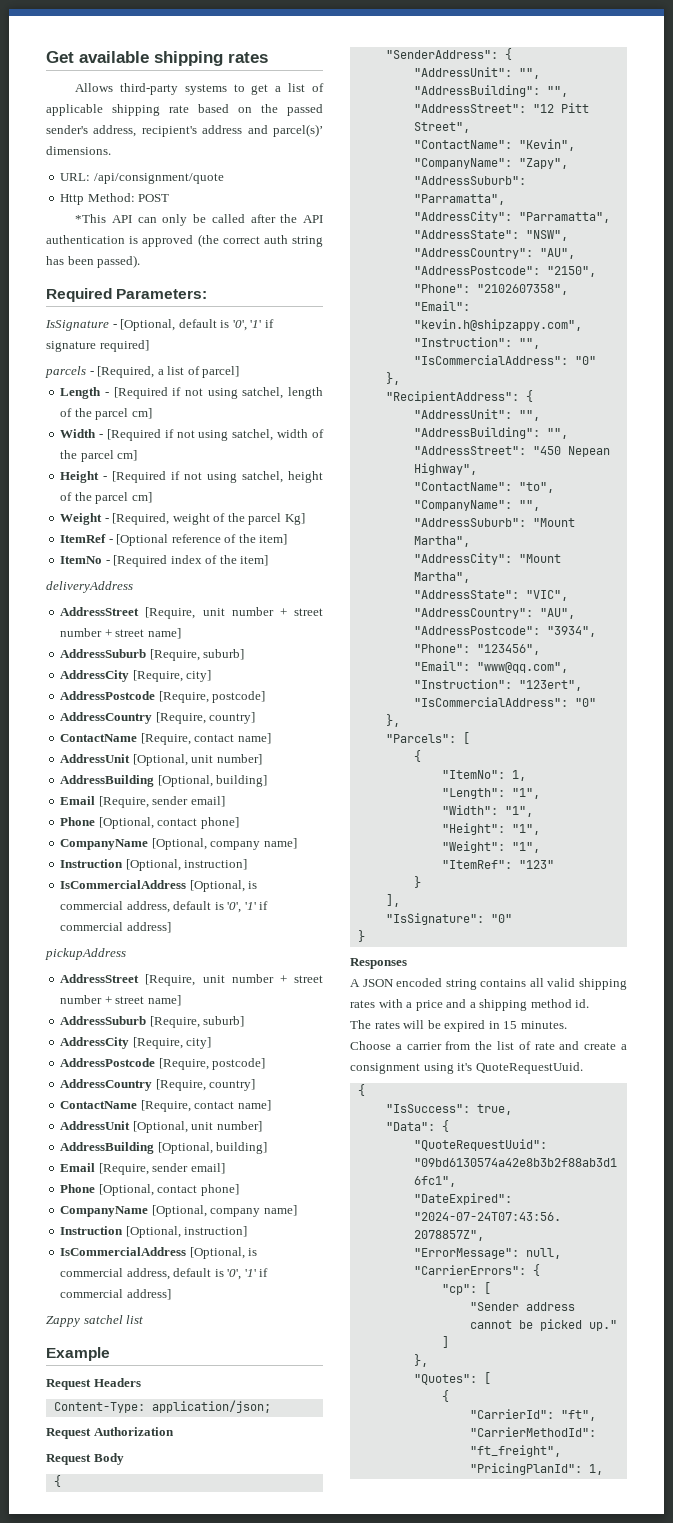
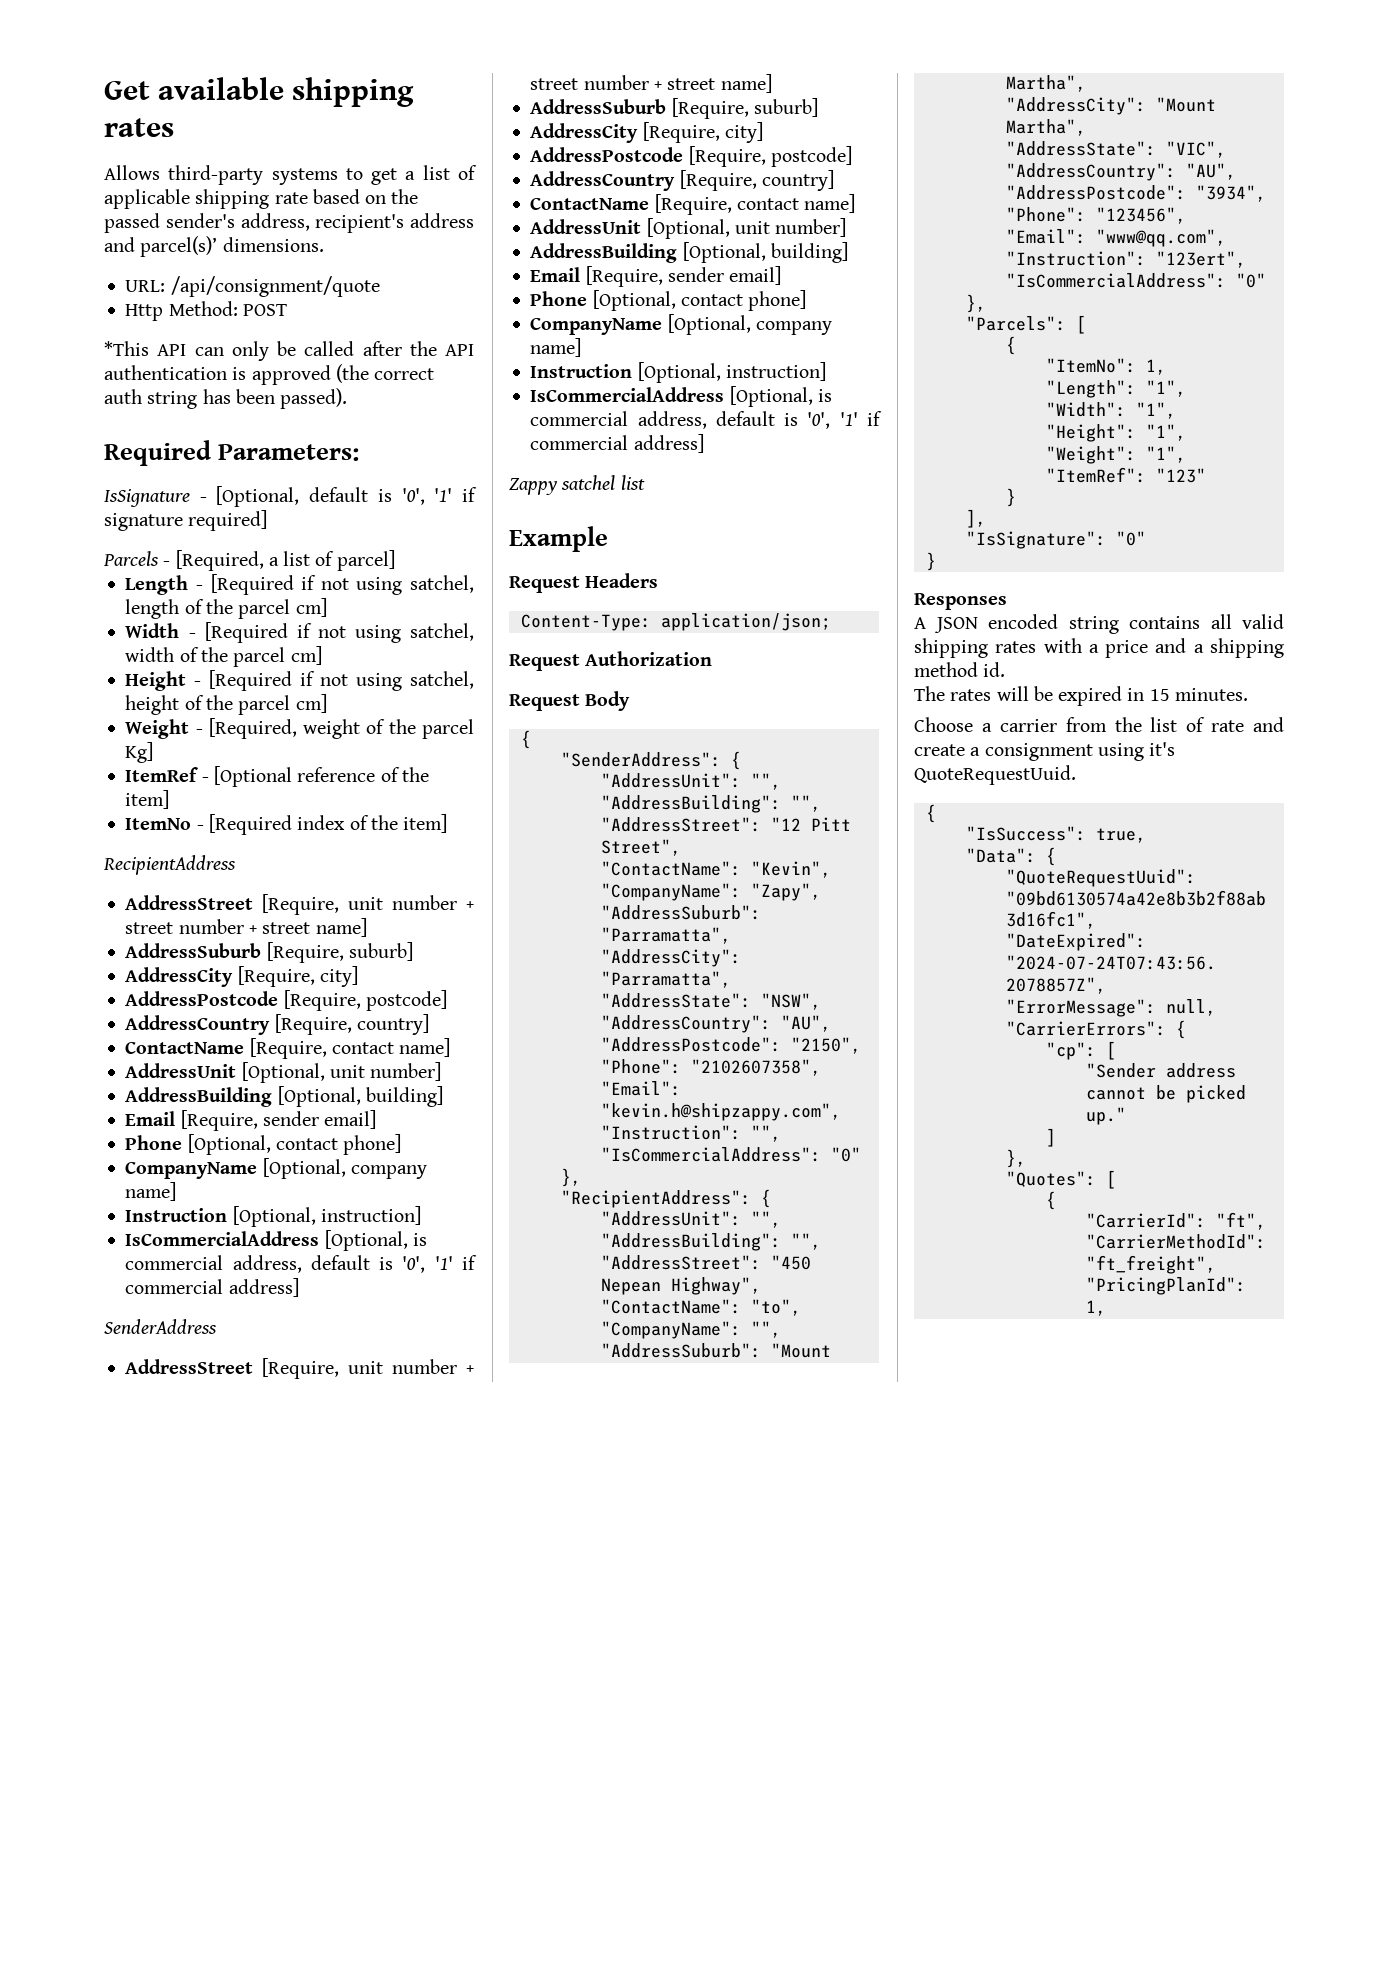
[45,366,86,378] parcels -> [103,551,159,566] Parcels
[46,581,133,593] deliveryAddress -> [103,855,236,875] RecipientAddress
[45,948,126,960] pickupAddress -> [104,1319,217,1334] SenderAddress

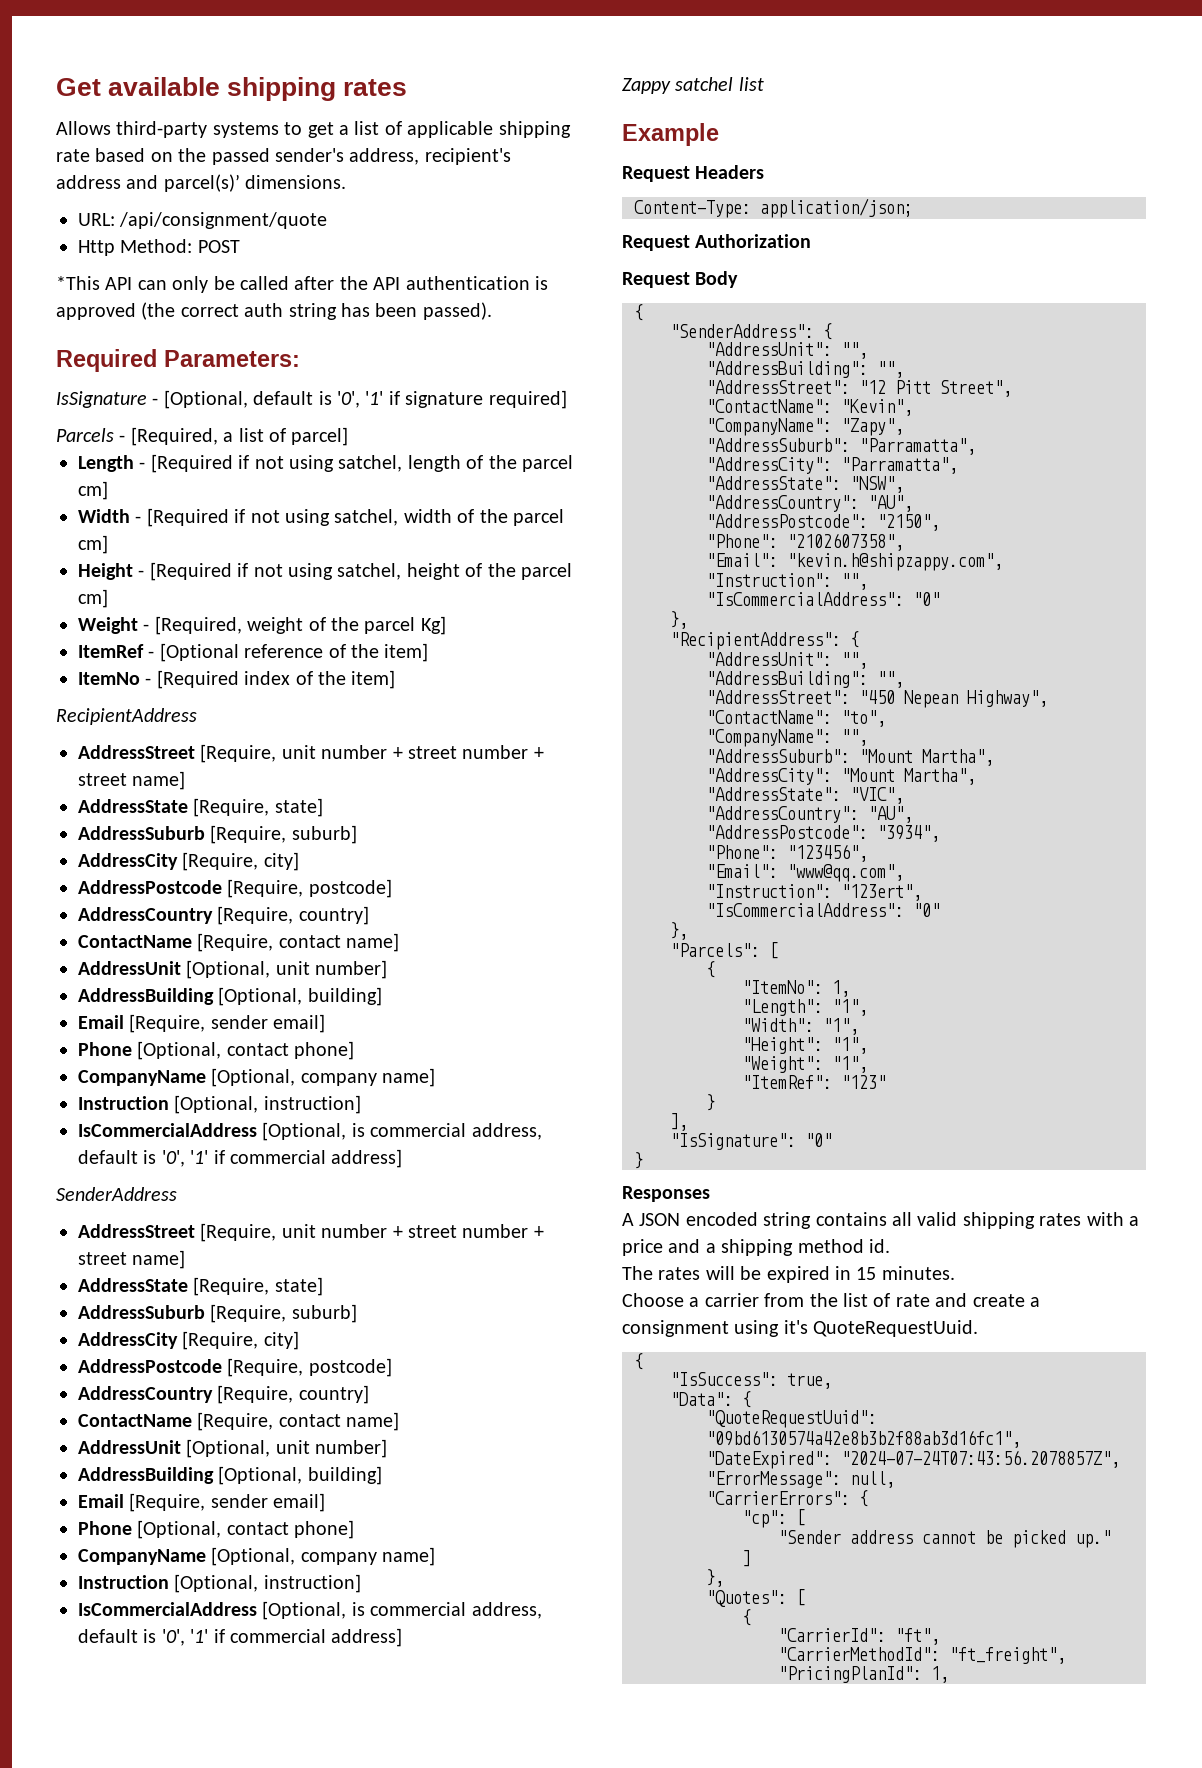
(367, 927) none -> [78,798,323,817] // AddressState [Require, state]
(772, 83) none -> [78,1277,323,1296] // AddressState [Require, state]

